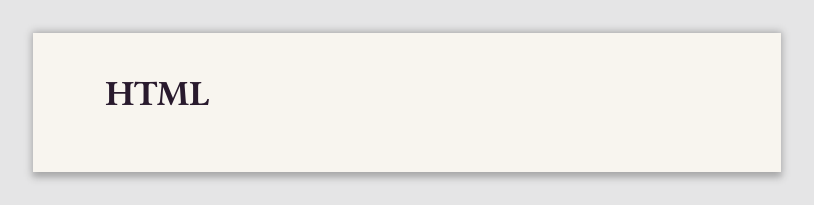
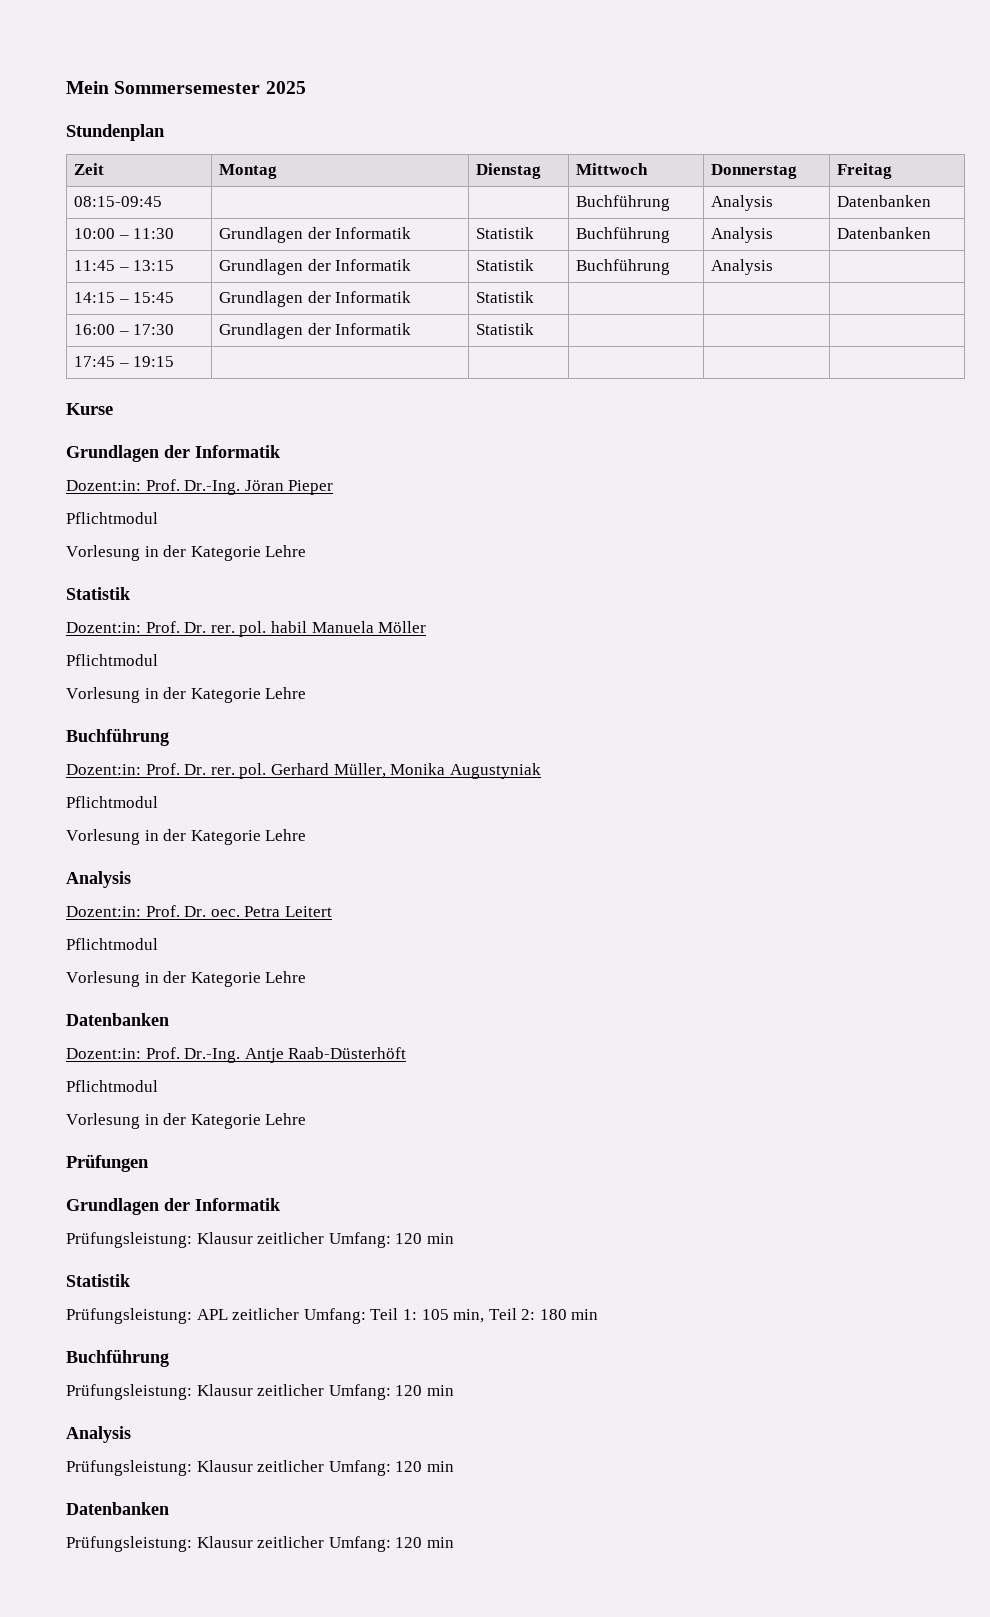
[105,81,210,106] HTML -> [66,81,306,94] [66,124,165,141] [74,163,105,175] [219,164,278,179] [476,163,542,179] [576,163,649,175] [711,164,798,179] [837,163,893,179] [74,196,163,207] [576,195,671,211] [711,195,774,211] [837,195,932,207] [74,228,175,239] [219,227,412,243] [476,227,535,239] [576,227,671,243] [711,227,774,243] [837,227,932,239] [74,260,175,271] [219,259,412,275] [476,259,535,271] [576,259,671,275] [711,259,774,275] [74,292,175,303] [219,291,412,307] [476,291,535,303] [74,324,175,335] [219,323,412,339] [476,323,535,335] [74,356,175,367] [66,403,113,415] [66,445,280,462] [66,479,334,495] [66,512,158,524] [66,545,307,561] [66,587,130,600] [66,621,427,637] [66,654,158,666] [66,687,307,703] [66,728,169,746] [66,763,541,779] [66,796,158,808] [66,829,307,845] [66,871,131,888] [66,905,332,917] [66,938,158,950] [66,971,307,987] [66,1013,169,1026] [66,1047,407,1063] [66,1080,158,1092] [66,1113,307,1129] [66,1154,149,1172] [66,1198,280,1215] [66,1232,454,1248] [66,1274,130,1287] [66,1308,599,1324] [66,1349,169,1367] [66,1384,454,1400] [66,1426,131,1443] [66,1460,454,1476] [66,1502,169,1515] [66,1536,454,1552] Mein Sommersemester 2025 // Stundenplan // Zeit | Montag | Dienstag | Mittwoch | Donnerstag | Freitag // 08:15-09:45 | | | Buchführung | Analysis | Datenbanken // 10:00 – 11:30 | Grundlagen der Informatik | Statistik | Buchführung | Analysis | Datenbanken // 11:45 – 13:15 | Grundlagen der Informatik | Statistik | Buchführung | Analysis | // 14:15 – 15:45 | Grundlagen der Informatik | Statistik | | | // 16:00 – 17:30 | Grundlagen der Informatik | Statistik | | | // 17:45 – 19:15 | | | | | // Kurse // Grundlagen der Informatik // Dozent:in: Prof. Dr.-Ing. Jöran Pieper // Pflichtmodul // Vorlesung in der Kategorie Lehre // Statistik // Dozent:in: Prof. Dr. rer. pol. habil Manuela Möller // Pflichtmodul // Vorlesung in der Kategorie Lehre // Buchführung // Dozent:in: Prof. Dr. rer. pol. Gerhard Müller, Monika Augustyniak // Pflichtmodul // Vorlesung in der Kategorie Lehre // Analysis // Dozent:in: Prof. Dr. oec. Petra Leitert // Pflichtmodul // Vorlesung in der Kategorie Lehre // Datenbanken // Dozent:in: Prof. Dr.-Ing. Antje Raab-Düsterhöft // Pflichtmodul // Vorlesung in der Kategorie Lehre // Prüfungen // Grundlagen der Informatik // Prüfungsleistung: Klausur zeitlicher Umfang: 120 min // Statistik // Prüfungsleistung: APL zeitlicher Umfang: Teil 1: 105 min, Teil 2: 180 min // Buchführung // Prüfungsleistung: Klausur zeitlicher Umfang: 120 min // Analysis // Prüfungsleistung: Klausur zeitlicher Umfang: 120 min // Datenbanken // Prüfungsleistung: Klausur zeitlicher Umfang: 120 min

